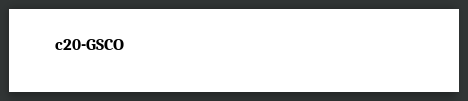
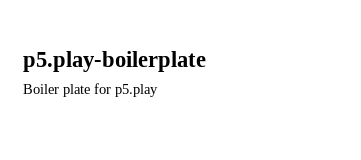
[55,39,124,50] c20-GSCO -> [23,51,206,72] [23,83,158,97] p5.play-boilerplate // Boiler plate for p5.play

